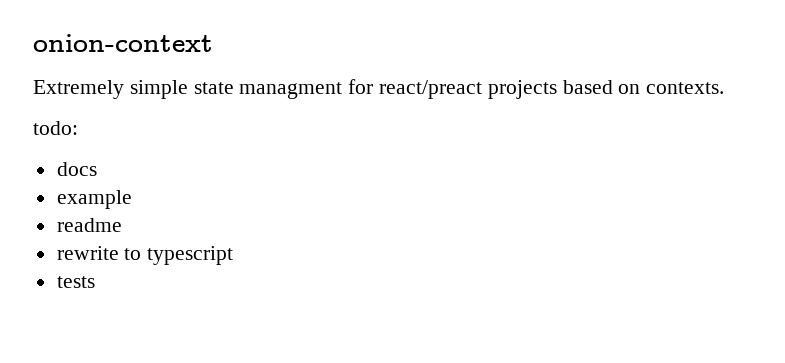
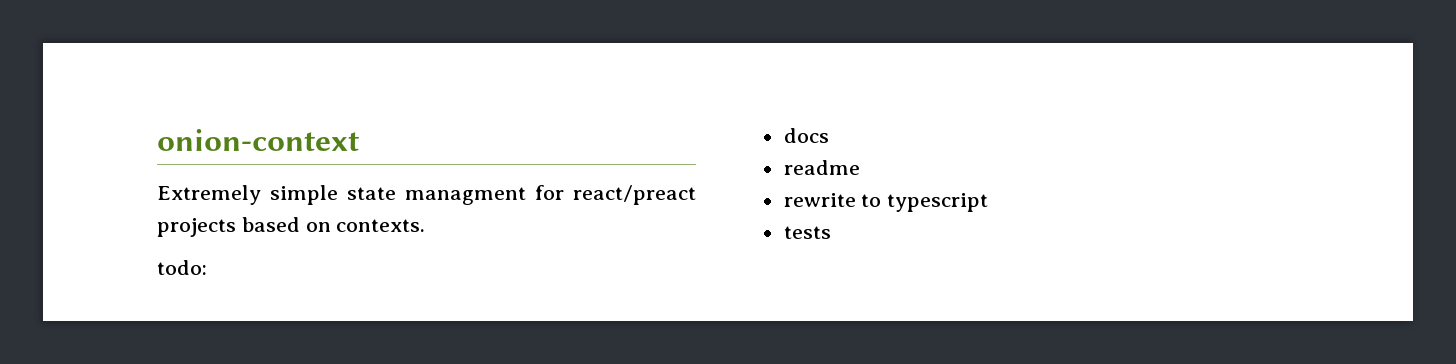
[56,190,132,209] // example -> (829, 135) none

